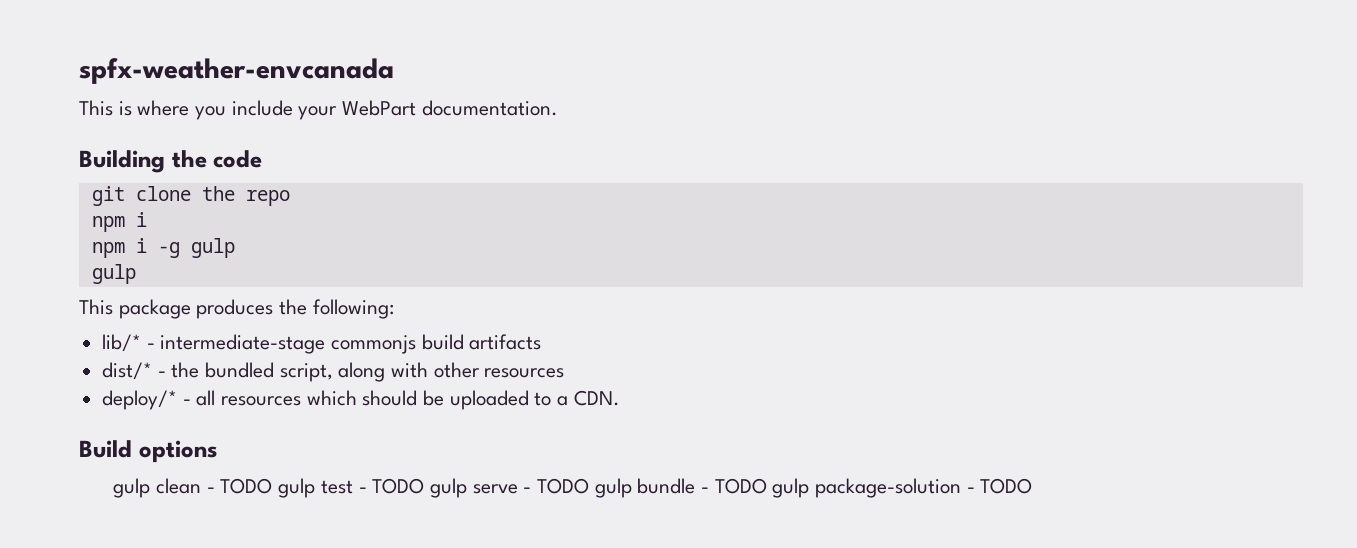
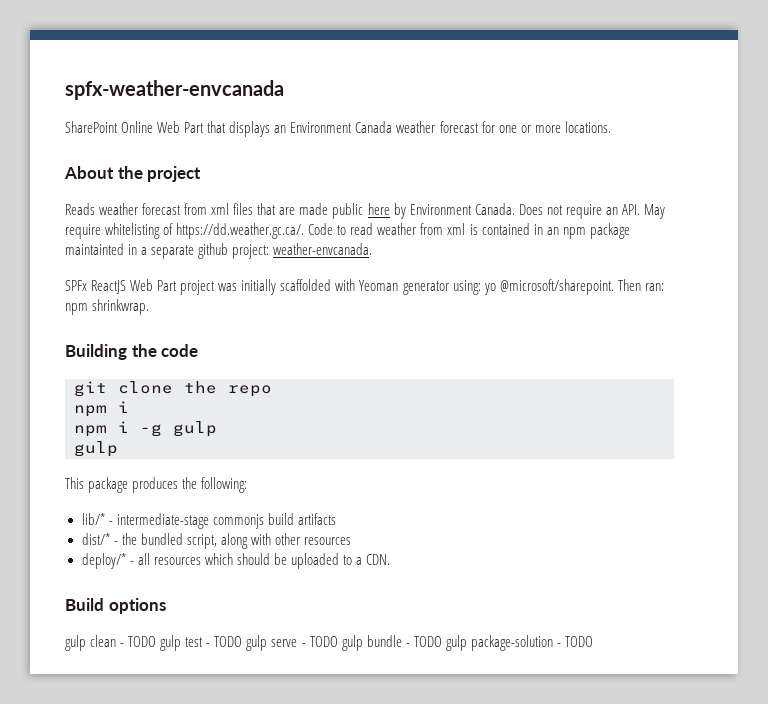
[79,100,558,120] This is where you include your WebPart documentation. -> [65,121,611,137] [64,166,202,182] [65,203,665,219] [65,223,630,239] [65,243,373,259] [65,279,664,295] [65,299,150,315] SharePoint Online Web Part that displays an Environment Canada weather forecast for one or more locations. // About the project // Reads weather forecast from xml files that are made public here by Environment Canada. Does not require an API. May require whitelisting of https://dd.weather.gc.ca/. Code to read weather from xml is contained in an npm package maintainted in a separate github project: weather-envcanada. // SPFx ReactJS Web Part project was initially scaffolded with Yeoman generator using: yo @microsoft/sharepoint. Then ran: npm shrinkwrap.

